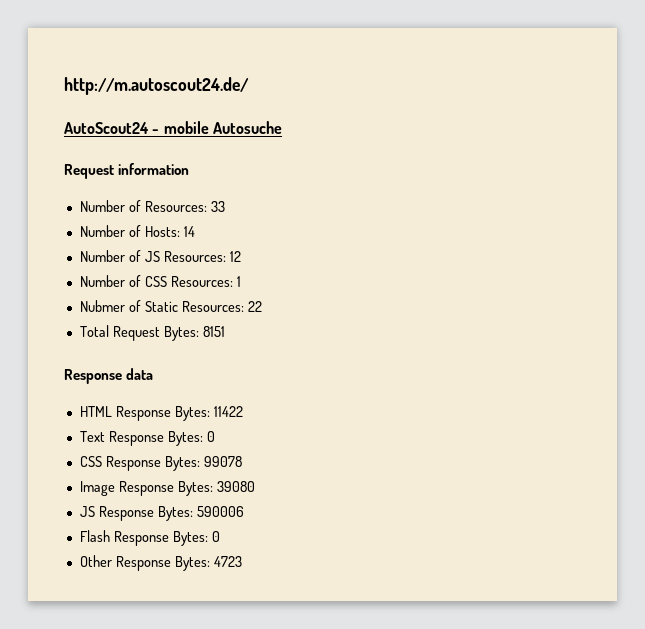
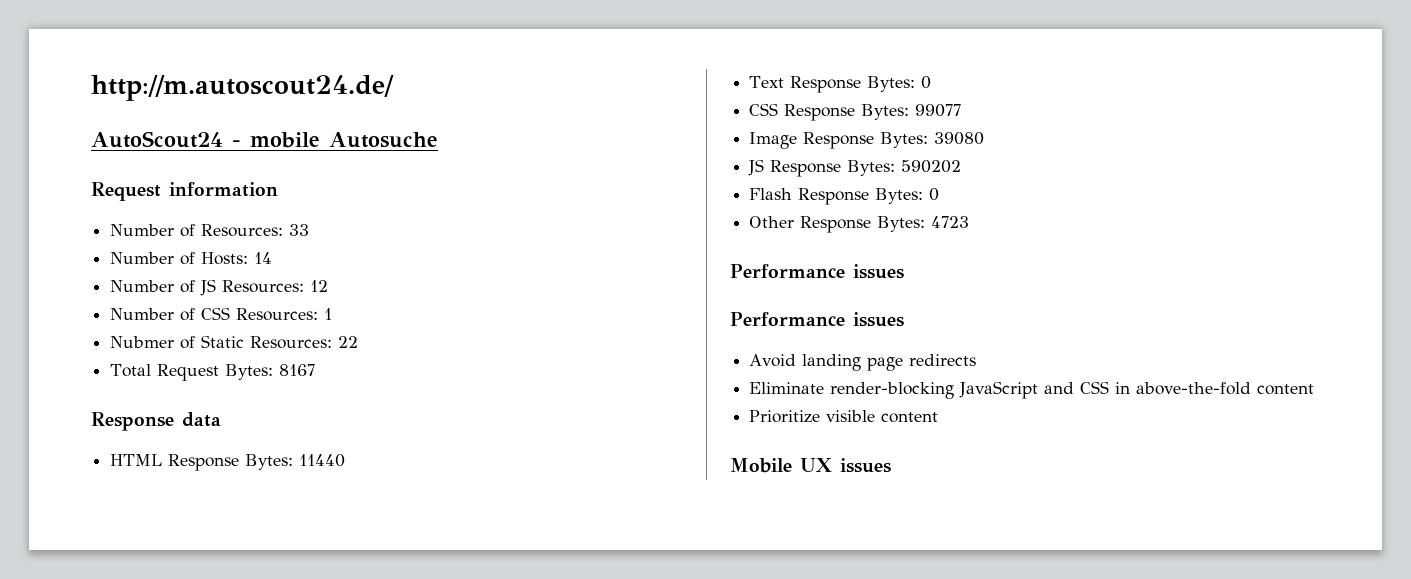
[202,326,225,337] 8151 -> [279,364,316,376] 8167
[213,406,243,417] 11422 -> [299,454,346,467] 11440
[203,456,242,467] 99078 -> [915,104,962,117] 99077
[196,506,244,517] 590006 -> [901,160,962,173] 590202
(242, 561) none -> [730,264,904,279] [730,312,904,327] [749,354,977,371] [749,381,1315,399] [749,410,939,423] [730,458,891,473] // Performance issues // Performance issues // Avoid landing page redirects // Eliminate render-blocking JavaScript and CSS in above-the-fold content // Prioritize visible content // Mobile UX issues

